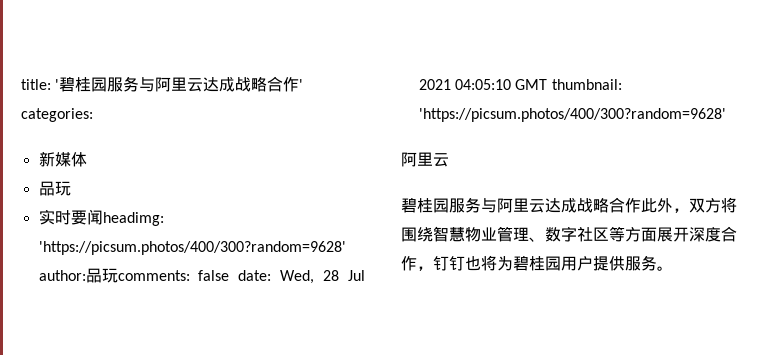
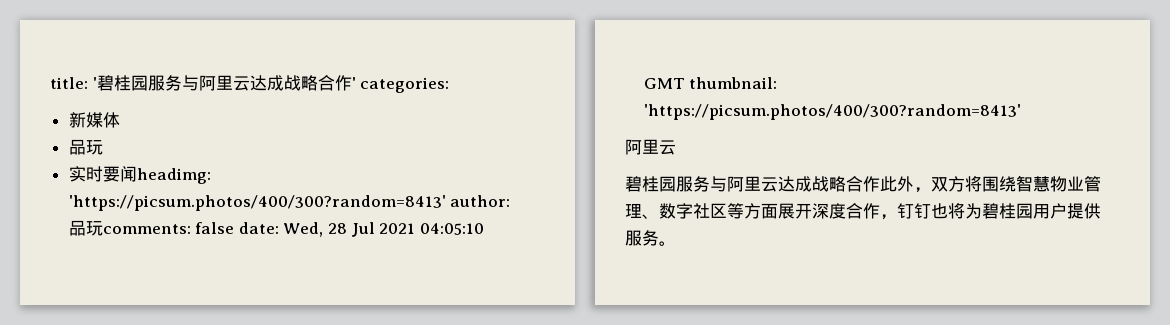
[38,241,346,255] 'https://picsum.photos/400/300?random=9628' -> [68,195,446,211] 'https://picsum.photos/400/300?random=8413'
[418,108,726,122] 'https://picsum.photos/400/300?random=9628' -> [643,104,1021,120] 'https://picsum.photos/400/300?random=8413'

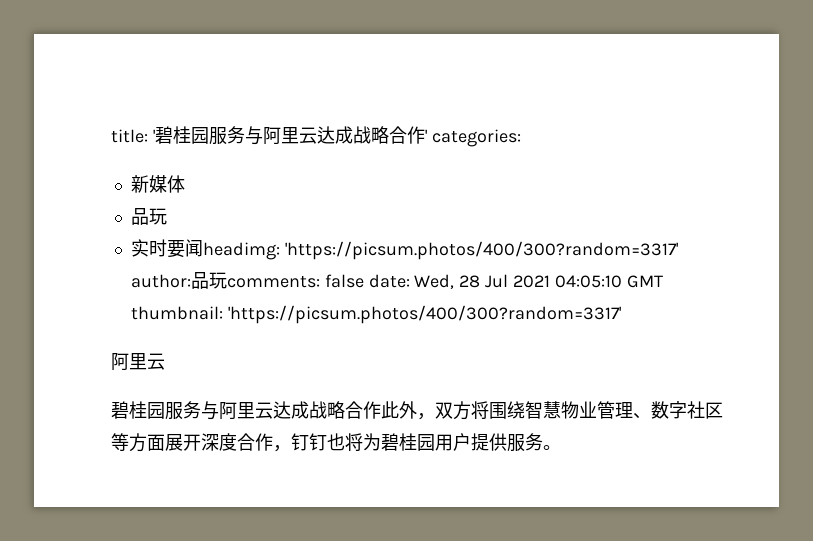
[68,195,446,211] 'https://picsum.photos/400/300?random=8413' -> [284,241,678,260] 'https://picsum.photos/400/300?random=3317'
[643,104,1021,120] 'https://picsum.photos/400/300?random=8413' -> [227,305,621,324] 'https://picsum.photos/400/300?random=3317'

